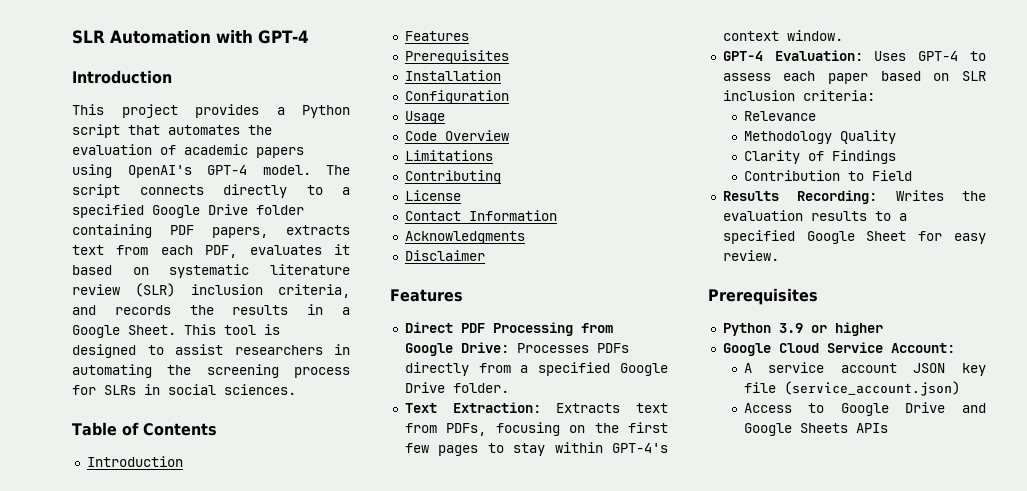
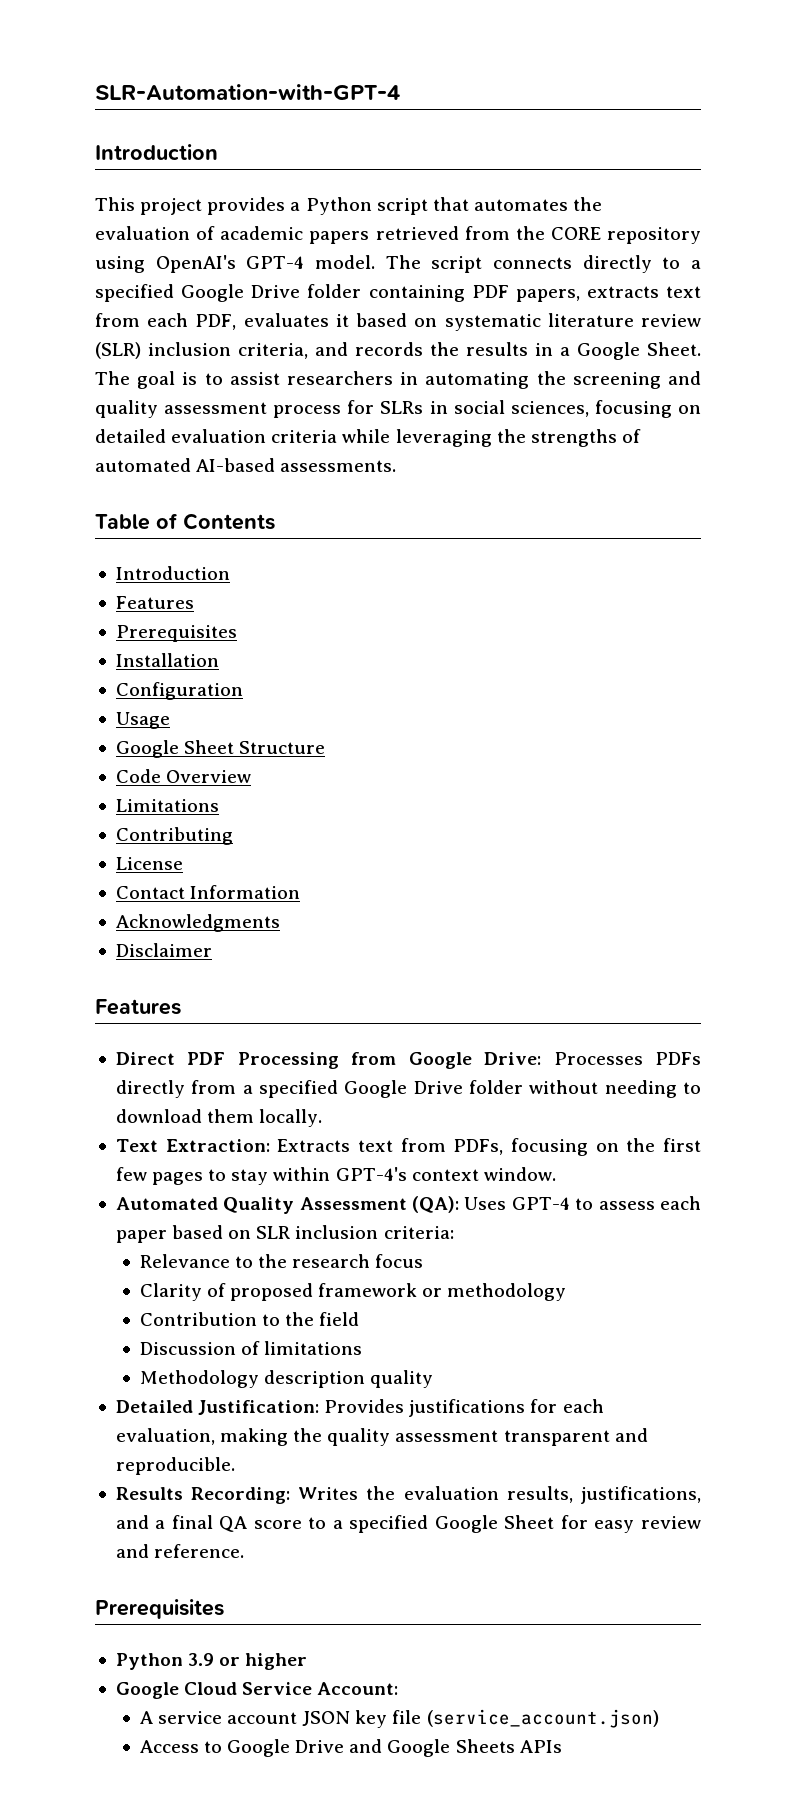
[72,30,309,44] SLR Automation with GPT-4 -> [95,84,400,100] SLR-Automation-with-GPT-4
(304, 152) none -> [375,226,701,244] retrieved from the CORE repository
[184,324,280,335] [72,344,136,358] This tool is designed -> [95,371,198,389] The goal is
(279, 371) none -> [668,371,701,385] [95,400,268,418] and quality assessment
[224,384,296,395] sciences. -> [510,400,702,418] [95,429,641,447] [95,458,397,472] sciences, focusing on detailed evaluation criteria while leveraging the strengths of automated AI-based assessments.
(445, 117) none -> [115,740,326,758] // Google Sheet Structure
[452,383,509,393] folder. -> [468,1080,701,1098] [115,1109,323,1127] folder without needing to download them locally.
[722,50,863,61] GPT-4 Evaluation: -> [115,1196,460,1214] Automated Quality Assessment (QA):
[743,130,896,144] [743,150,896,164] [743,170,912,181] // Methodology Quality // Clarity of Findings // Contribution to Field -> [234,1254,424,1268] [139,1283,567,1301] [139,1312,360,1326] [139,1341,363,1355] [139,1370,434,1388] [115,1399,604,1417] [115,1428,648,1446] [115,1457,235,1475] to the research focus // Clarity of proposed framework or methodology // Contribution to the field // Discussion of limitations // Methodology description quality // Detailed Justification: Provides justifications for each evaluation, making the quality assessment transparent and reproducible.
[810,211,867,221] results -> [506,1486,701,1504] [115,1515,302,1532] results, justifications, and a final QA score
[722,250,779,261] review. -> [640,1516,701,1529] [115,1544,245,1558] review and reference.

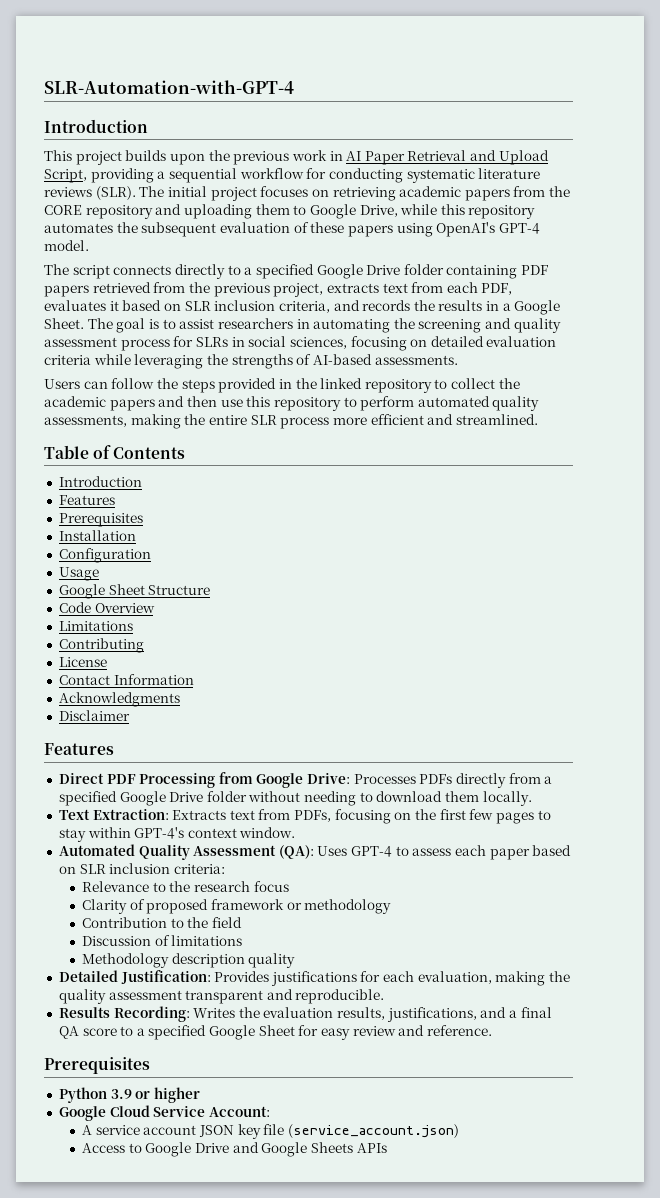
[207,197,603,215] [95,226,459,244] provides a Python script that automates the evaluation of academic papers retrieved -> [125,150,549,165] [44,168,541,183] [44,186,510,201] builds upon the previous work in AI Paper Retrieval and Upload Script, providing a sequential workflow for conducting systematic literature reviews (SLR). The initial project focuses on retrieving academic papers
(701, 235) none -> [155,204,536,219] [44,222,393,237] and uploading them to Google Drive, while this repository automates the subsequent evaluation of these papers
(375, 262) none -> (89, 245) //
[515,289,580,302] papers, -> [44,282,324,297] papers retrieved from the previous project,
[444,313,701,331] [95,342,141,359] systematic literature review (SLR) -> [184,301,211,311] SLR
[95,458,191,472] automated -> (312, 359) none
(397, 466) none -> [44,378,520,393] [44,396,540,411] [44,414,538,429] // Users can follow the steps provided in the linked repository to collect the academic papers and then use this repository to perform automated quality assessments, making the entire SLR process more efficient and streamlined.

